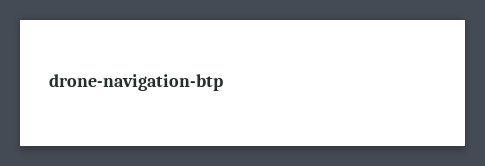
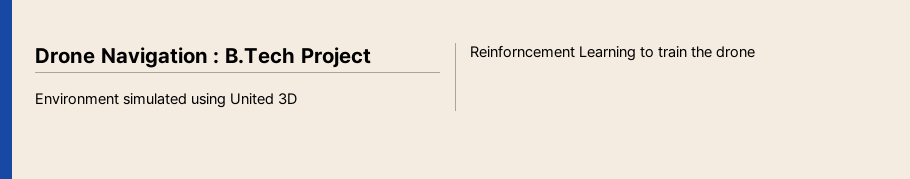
[49,74,223,91] drone-navigation-btp -> [35,47,371,68] [35,93,298,108] [470,45,756,61] Drone Navigation : B.Tech Project // Environment simulated using United 3D // Reinforncement Learning to train the drone

